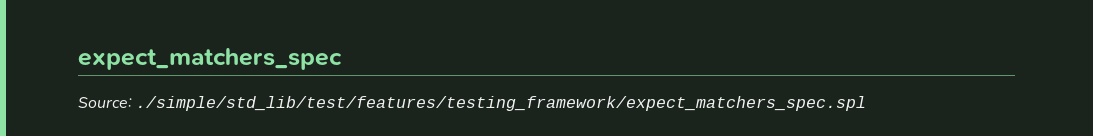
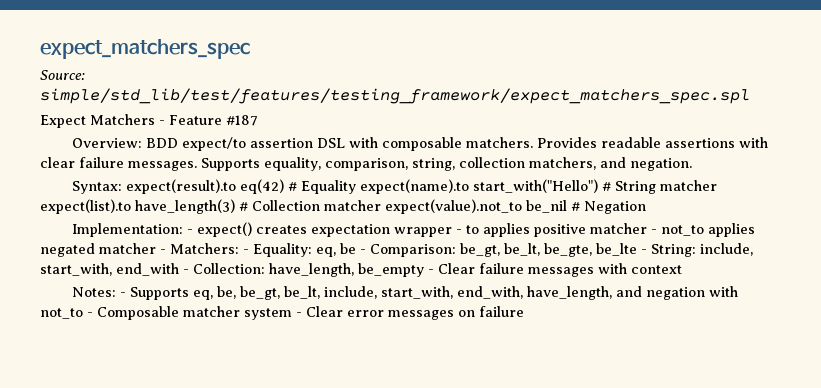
[136,96,867,111] ./simple/std_lib/test/features/testing_framework/expect_matchers_spec.spl -> [40,88,750,104] [40,114,258,128] [72,137,769,151] [40,157,692,171] [72,179,718,194] [40,199,646,214] [72,222,756,237] [40,243,753,257] [40,263,682,277] [72,286,739,300] [40,306,524,320] simple/std_lib/test/features/testing_framework/expect_matchers_spec.spl // Expect Matchers - Feature #187 // Overview: BDD expect/to assertion DSL with composable matchers. Provides readable assertions with clear failure messages. Supports equality, comparison, string, collection matchers, and negation. // Syntax: expect(result).to eq(42) # Equality expect(name).to start_with("Hello") # String matcher expect(list).to have_length(3) # Collection matcher expect(value).not_to be_nil # Negation // Implementation: - expect() creates expectation wrapper - to applies positive matcher - not_to applies negated matcher - Matchers: - Equality: eq, be - Comparison: be_gt, be_lt, be_gte, be_lte - String: include, start_with, end_with - Collection: have_length, be_empty - Clear failure messages with context // Notes: - Supports eq, be, be_gt, be_lt, include, start_with, end_with, have_length, and negation with not_to - Composable matcher system - Clear error messages on failure

